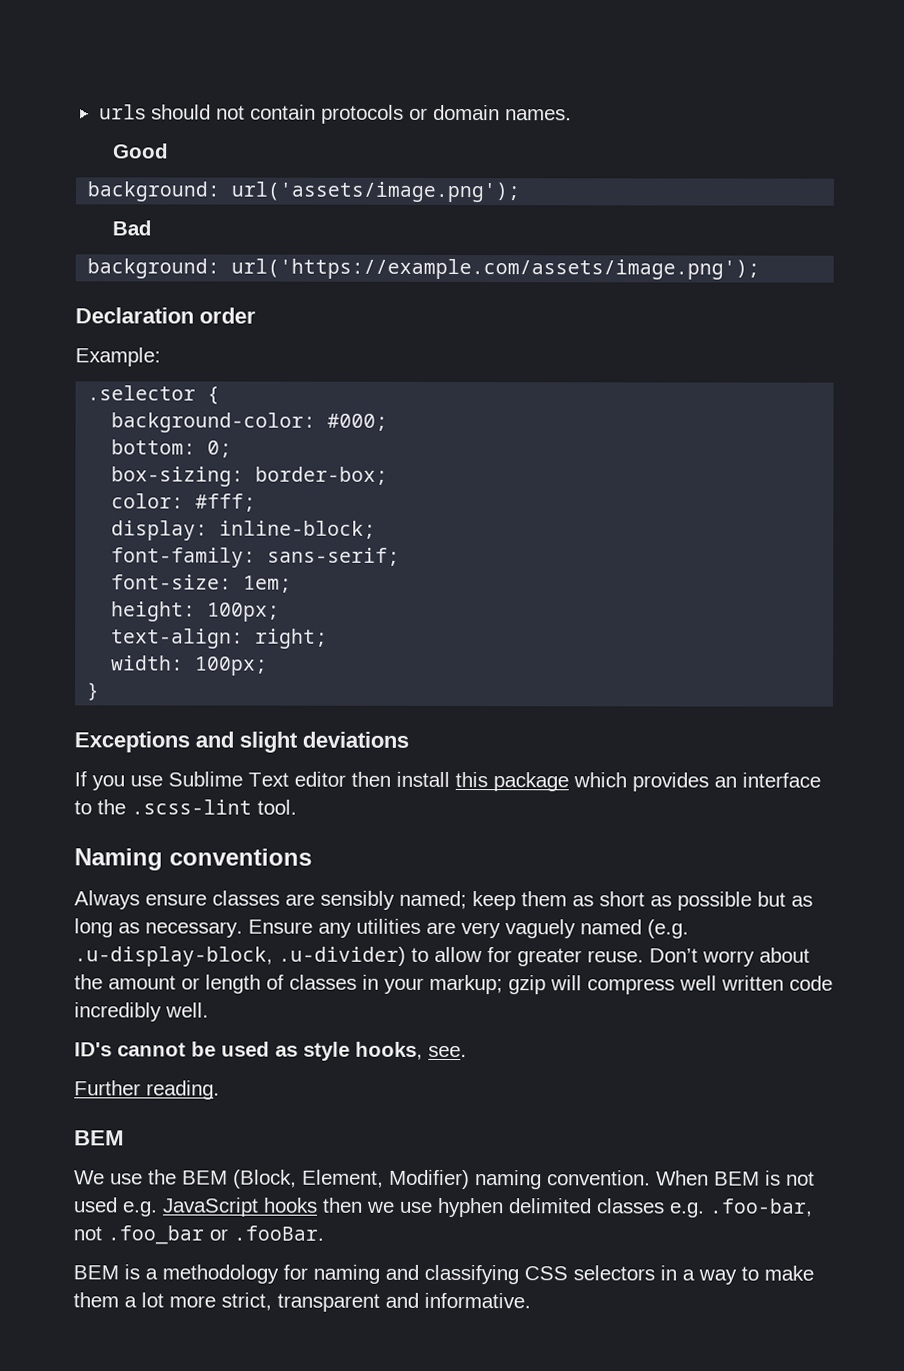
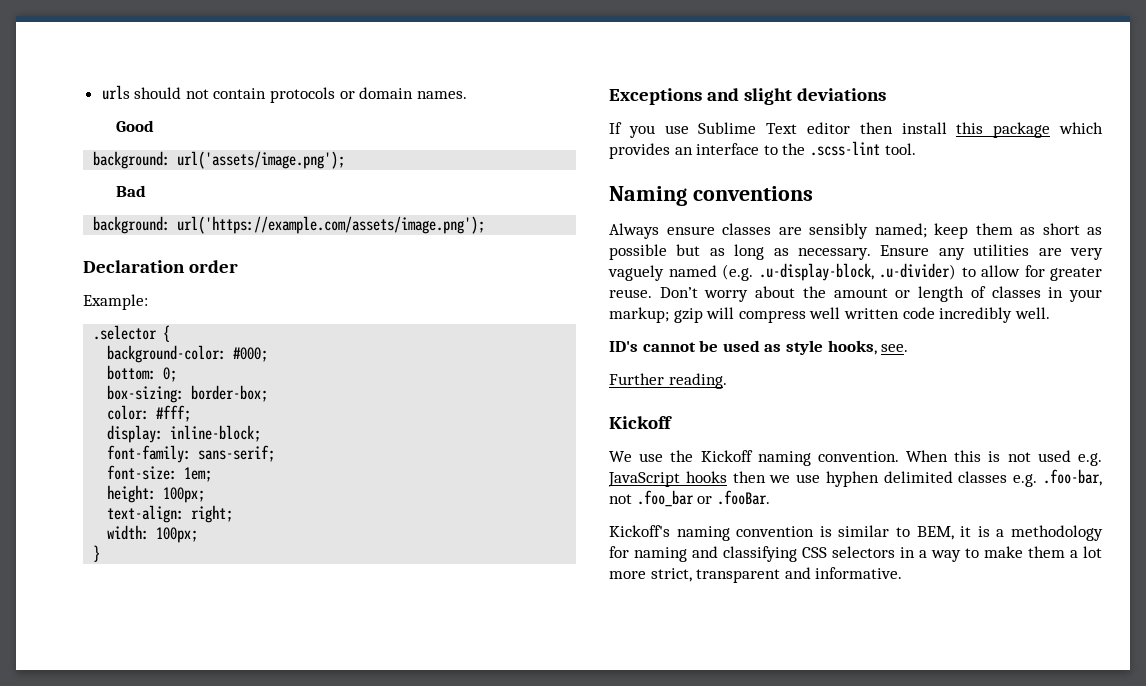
[74,1130,124,1146] BEM -> [609,416,672,429] Kickoff
[182,1169,470,1190] BEM (Block, Element, Modifier) -> [700,450,753,462] Kickoff
[714,1171,760,1186] BEM -> [954,450,982,462] this
[73,1265,119,1280] BEM -> [609,525,972,541] Kickoff's naming convention is similar to BEM, it

